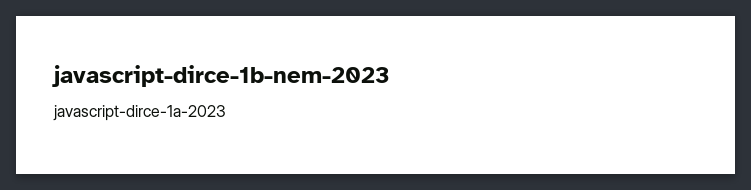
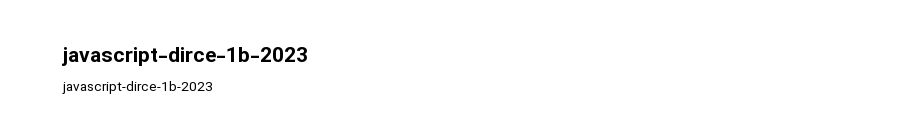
[52,65,390,87] [53,105,226,121] javascript-dirce-1b-nem-2023 // javascript-dirce-1a-2023 -> [62,47,308,66] [62,81,213,94] javascript-dirce-1b-2023 // javascript-dirce-1b-2023

